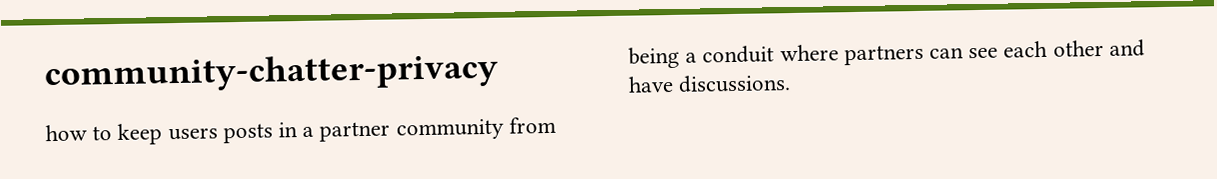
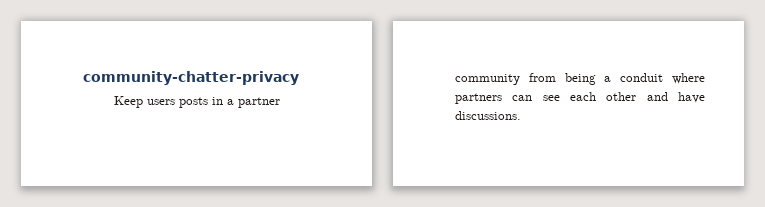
[45,123,163,145] how to keep -> [114,96,144,108] Keep

